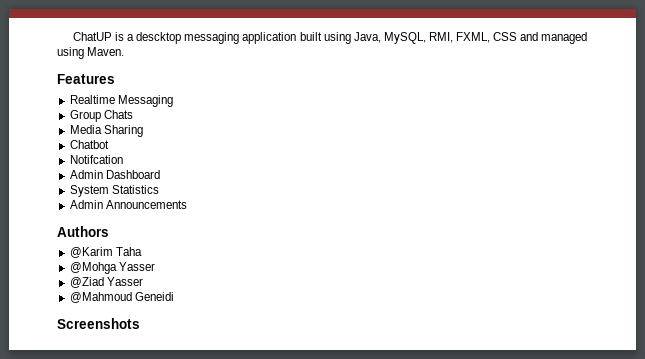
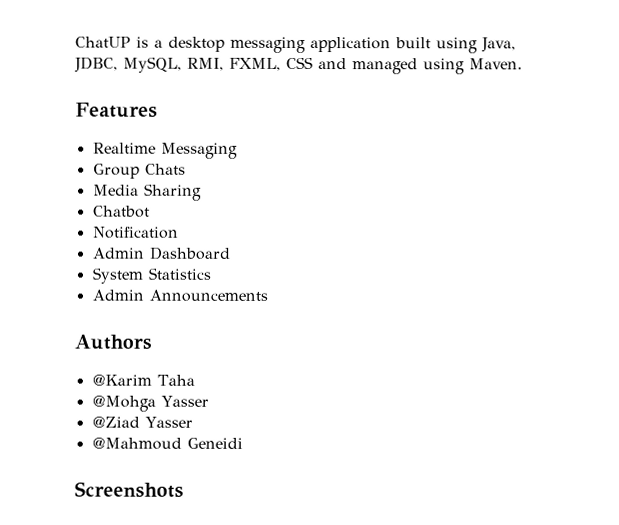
[136,32,182,44] descktop -> [168,36,225,52] desktop
(381, 37) none -> [74,56,118,73] JDBC,
[69,155,123,164] Notifcation -> [92,226,179,239] Notification

